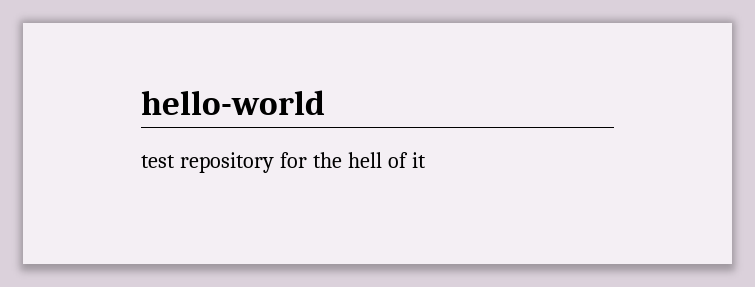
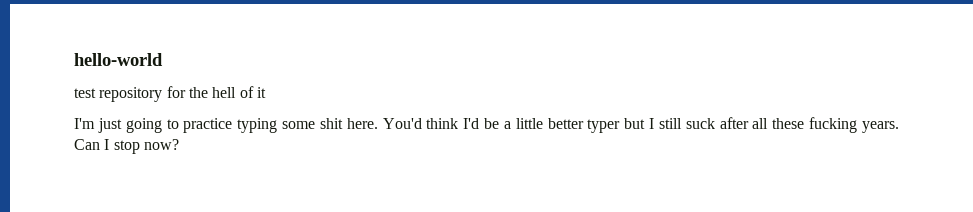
(426, 160) none -> [74,117,900,133] [74,139,179,154] // I'm just going to practice typing some shit here. You'd think I'd be a little better typer but I still suck after all these fucking years. Can I stop now?

